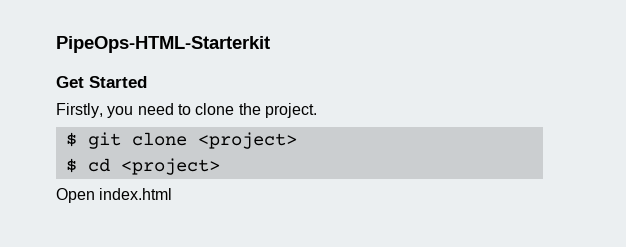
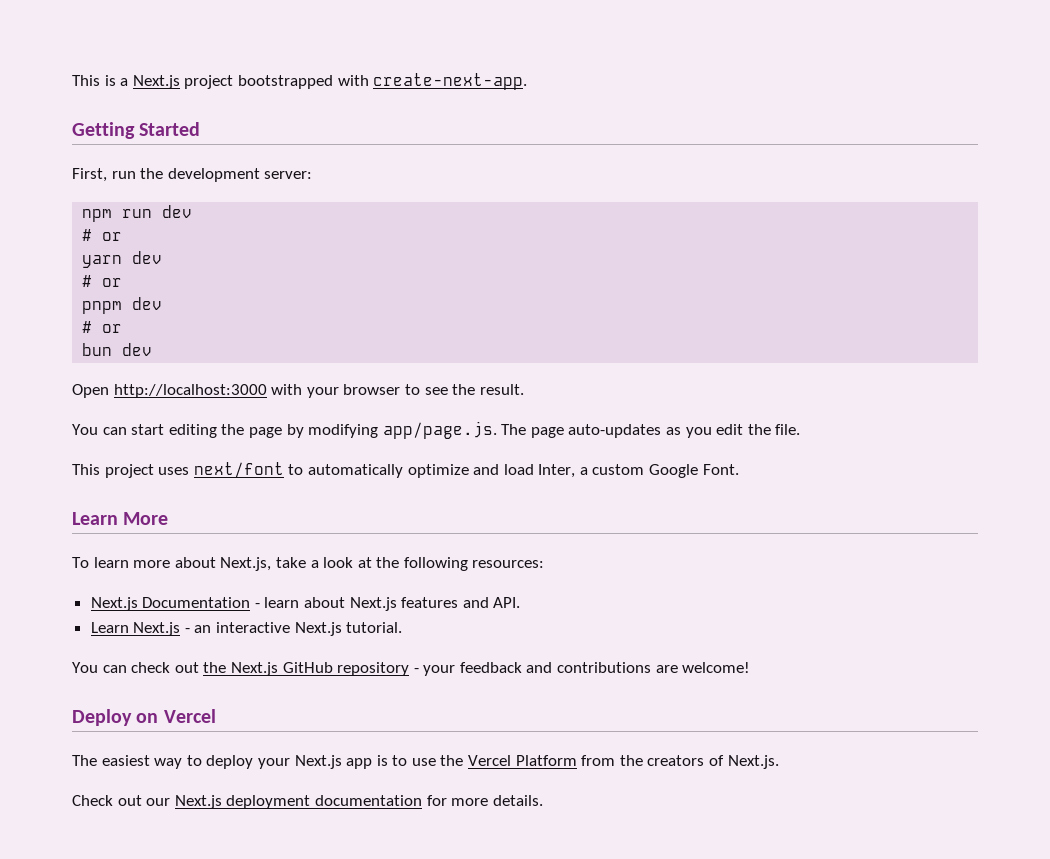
[56,36,270,53] [56,76,147,88] [56,103,317,118] [65,132,297,149] [65,158,220,175] [56,188,173,203] PipeOps-HTML-Starterkit // Get Started // Firstly, you need to clone the project. // $ git clone <project> // $ cd <project> // Open index.html -> [72,73,528,90] [72,122,201,139] [72,168,313,182] [82,205,193,222] [82,229,123,241] [82,251,163,268] [82,275,123,287] [82,297,163,314] [82,321,123,333] [82,343,153,356] [72,384,524,398] [72,421,801,439] [72,462,739,478] [72,512,169,525] [72,557,545,571] [90,597,521,611] [90,622,403,636] [72,662,751,676] [72,709,216,726] [72,755,779,769] [72,795,543,809] This is a Next.js project bootstrapped with create-next-app. // Getting Started // First, run the development server: // npm run dev // # or // yarn dev // # or // pnpm dev // # or // bun dev // Open http://localhost:3000 with your browser to see the result. // You can start editing the page by modifying app/page.js. The page auto-updates as you edit the file. // This project uses next/font to automatically optimize and load Inter, a custom Google Font. // Learn More // To learn more about Next.js, take a look at the following resources: // Next.js Documentation - learn about Next.js features and API. // Learn Next.js - an interactive Next.js tutorial. // You can check out the Next.js GitHub repository - your feedback and contributions are welcome! // Deploy on Vercel // The easiest way to deploy your Next.js app is to use the Vercel Platform from the creators of Next.js. // Check out our Next.js deployment documentation for more details.

